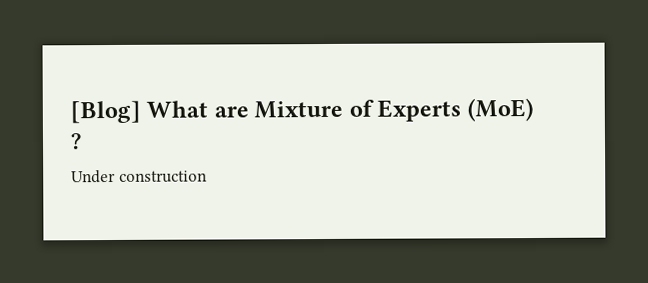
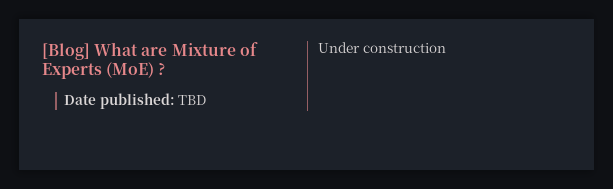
(82, 141) none -> [63,93,207,109] // Date published: TBD

